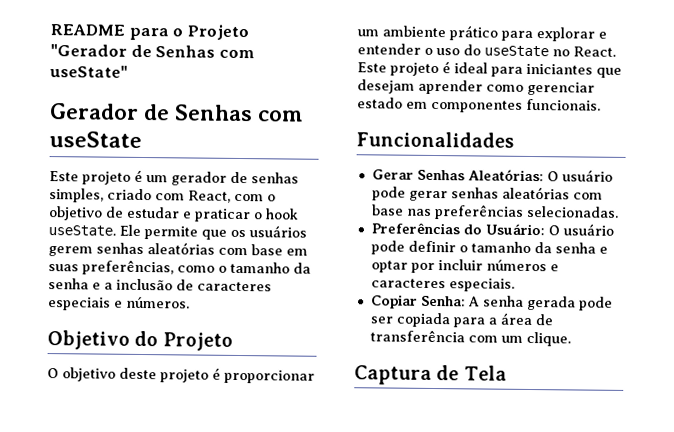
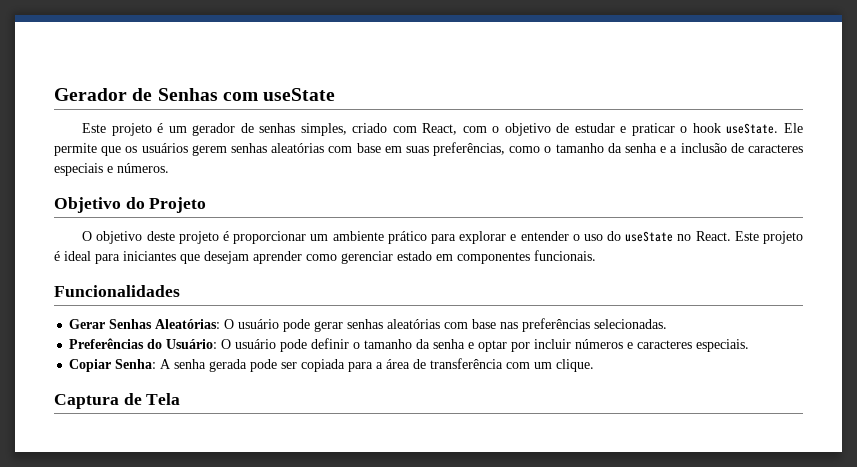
[50,24,249,41] [50,44,255,59] [49,65,128,78] README para o Projeto "Gerador de Senhas com useState" // -> (54, 94) none

